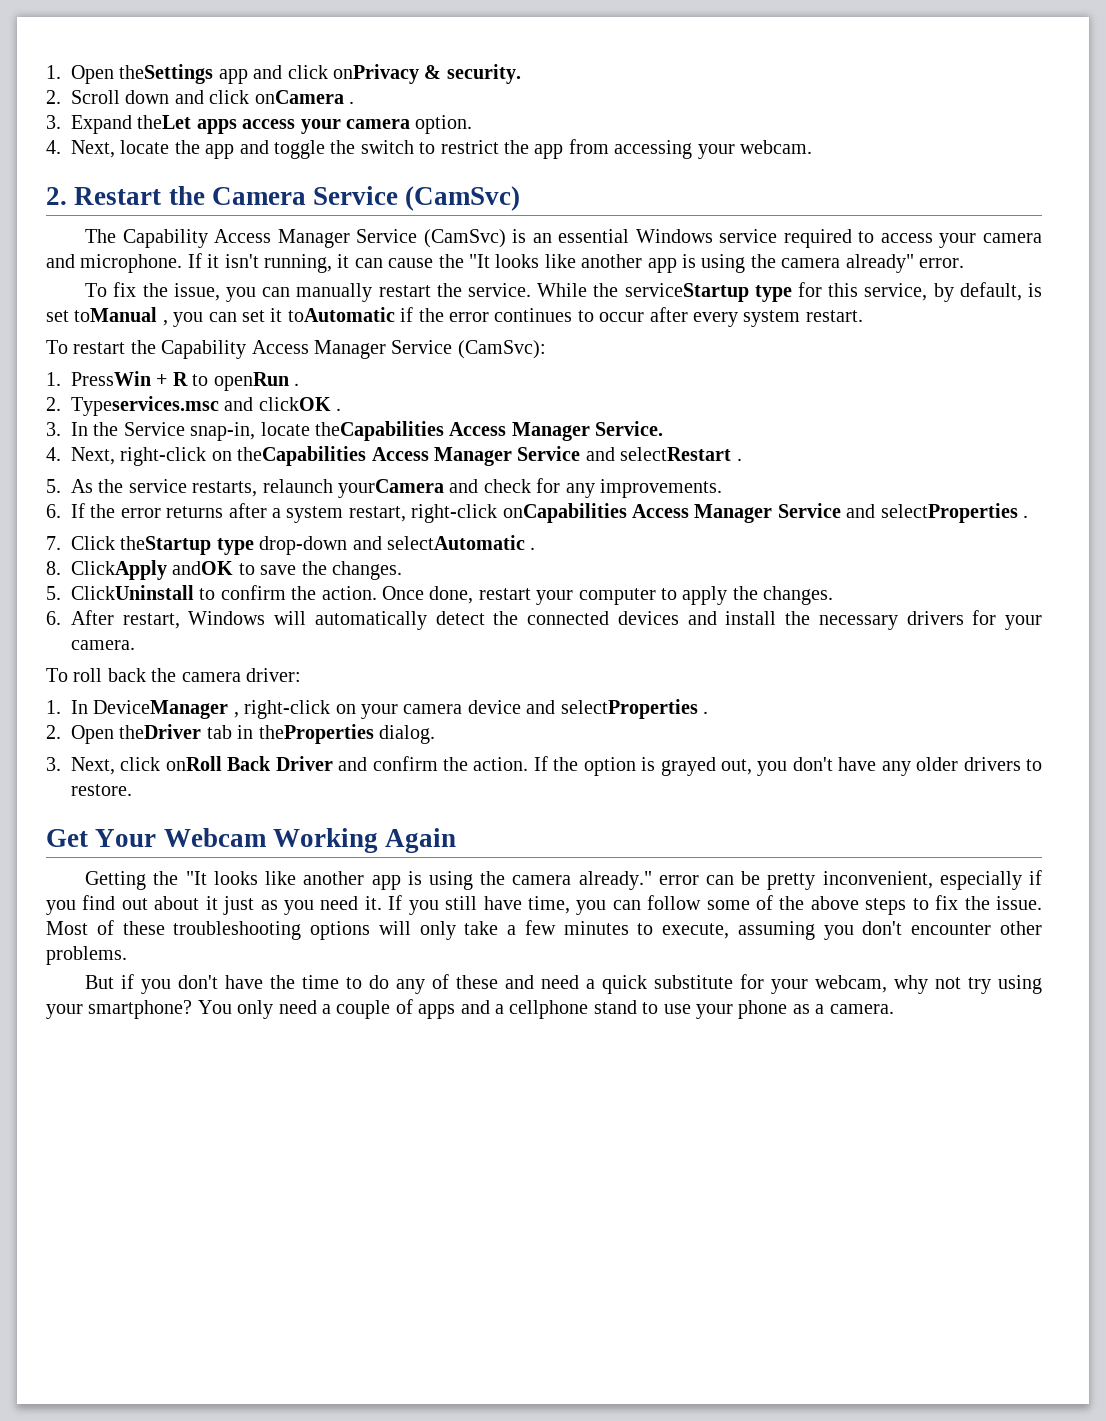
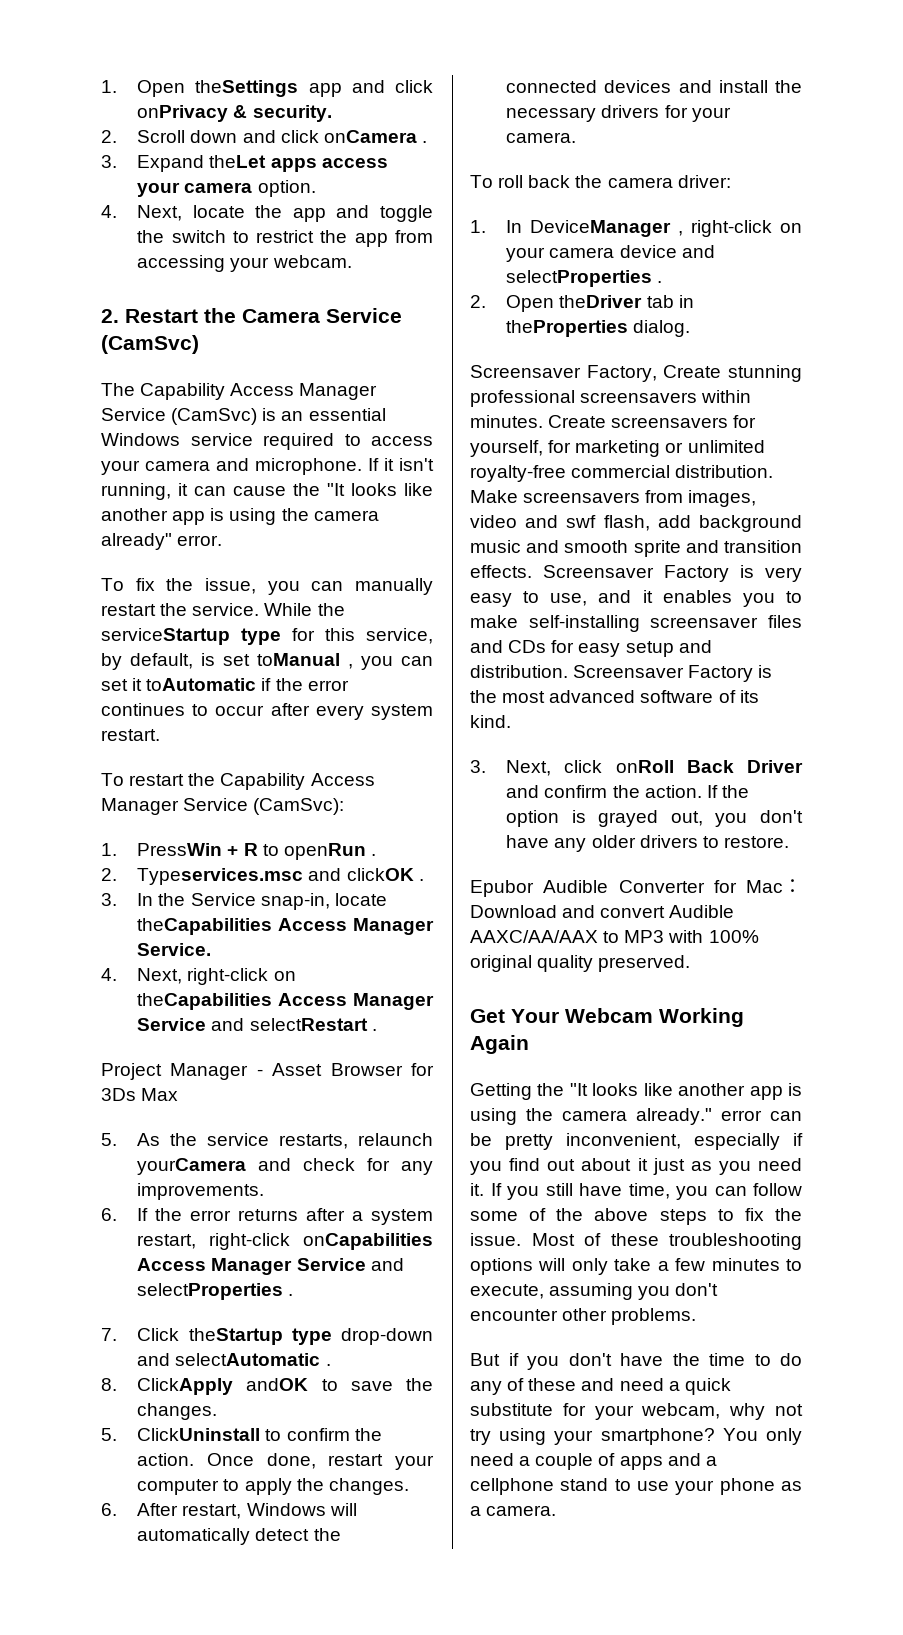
(742, 459) none -> [101,1063,434,1080] [101,1088,179,1101] // Project Manager - Asset Browser for 3Ds Max
(435, 734) none -> [470,365,802,382] [470,390,752,407] [470,415,757,428] [470,440,765,457] [470,465,774,482] [470,490,757,507] [470,515,802,532] [470,540,802,557] [470,565,802,582] [470,590,802,607] [470,615,802,632] [470,640,712,657] [470,665,773,682] [470,690,759,703] [470,715,511,728] // Screensaver Factory, Create stunning professional screensavers within minutes. Create screensavers for yourself, for marketing or unlimited royalty-free commercial distribution. Make screensavers from images, video and swf flash, add background music and smooth sprite and transition effects. Screensaver Factory is very easy to use, and it enables you to make self-installing screensaver files and CDs for easy setup and distribution. Screensaver Factory is the most advanced software of its kind.
(132, 790) none -> [470,879,802,897] [470,905,735,918] [470,930,759,943] [470,955,691,972] // Epubor Audible Converter for Mac：Download and convert Audible AAXC/AA/AAX to MP3 with 100% original quality preserved.

